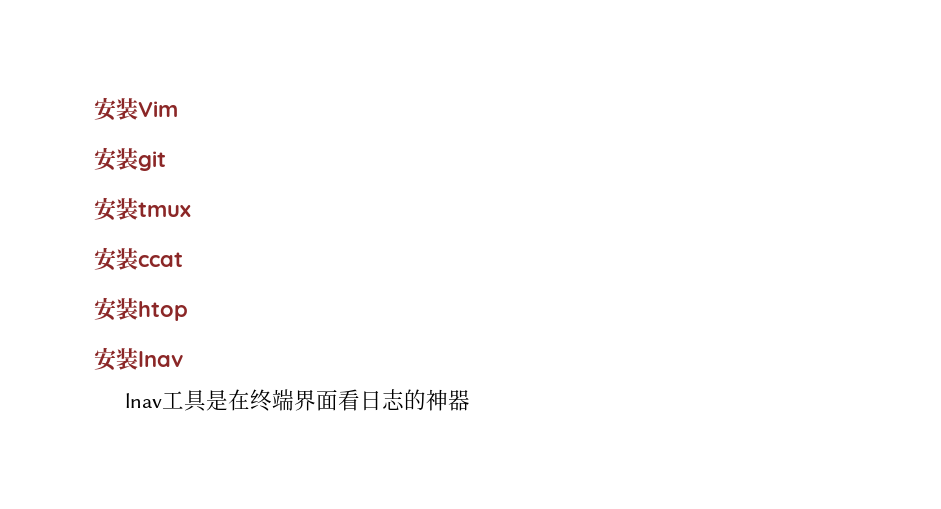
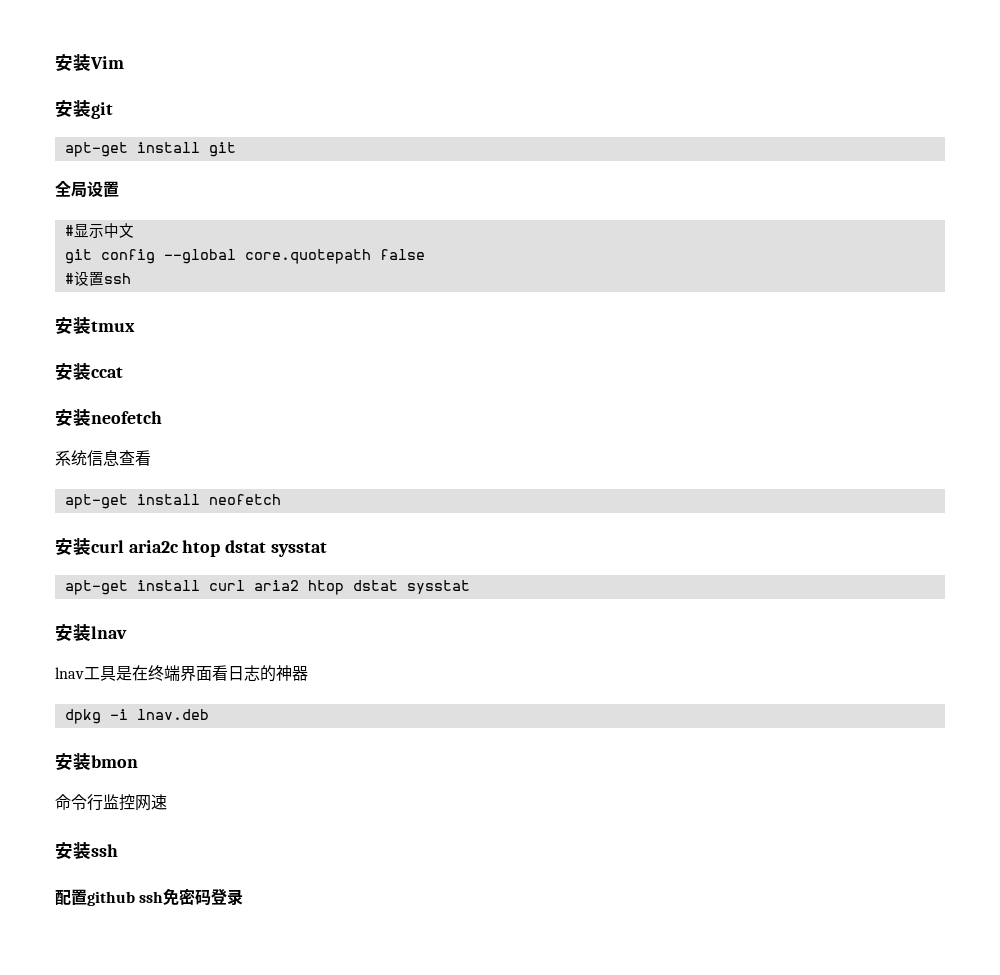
(166, 161) none -> [64,142,236,157] [55,180,119,198] [64,223,134,238] [64,249,425,264] [64,271,131,286] // apt-get install git // 全局设置 // #显示中文 // git config --global core.quotepath false // #设置ssh
[138,301,188,321] htop -> [91,411,162,424] [55,450,151,466] [64,494,281,509] [55,538,327,557] [64,580,470,595] neofetch // 系统信息查看 // apt-get install neofetch // 安装curl aria2c htop dstat sysstat // apt-get install curl aria2 htop dstat sysstat
(470, 400) none -> [64,709,209,724] [55,753,138,770] [55,794,167,811] [55,842,118,859] [55,888,244,906] // dpkg -i lnav.deb // 安装bmon // 命令行监控网速 // 安装ssh // 配置github ssh免密码登录

